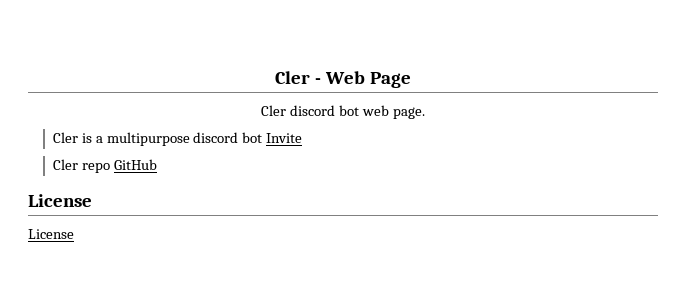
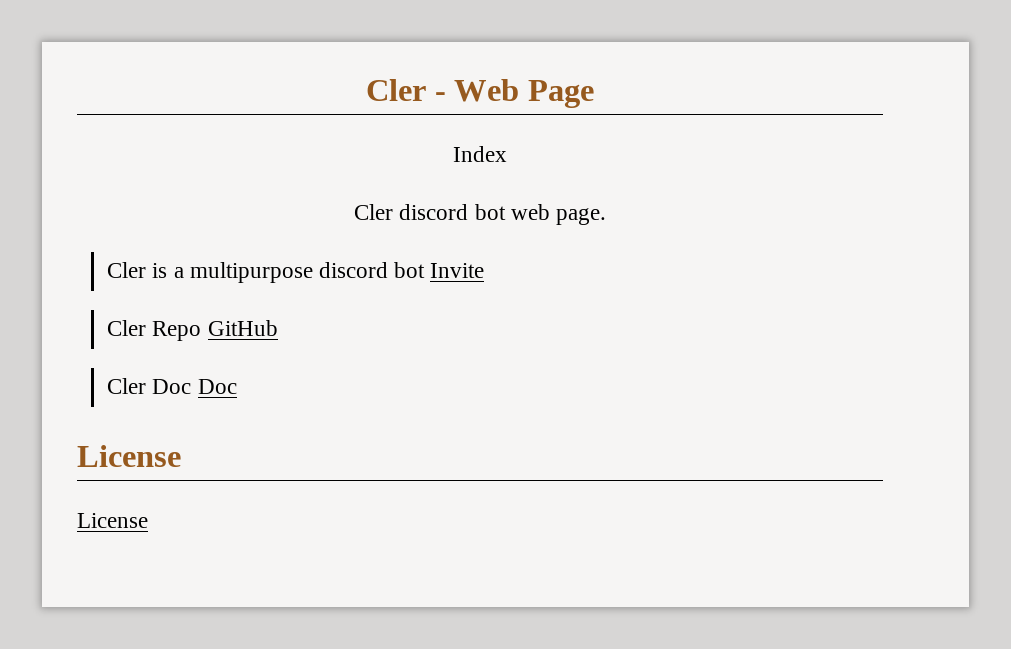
(411, 80) none -> [453,146,507,162] // Index
[81,163,110,173] repo -> [152,321,202,341] Repo
(157, 164) none -> [107,378,237,394] // Cler Doc Doc

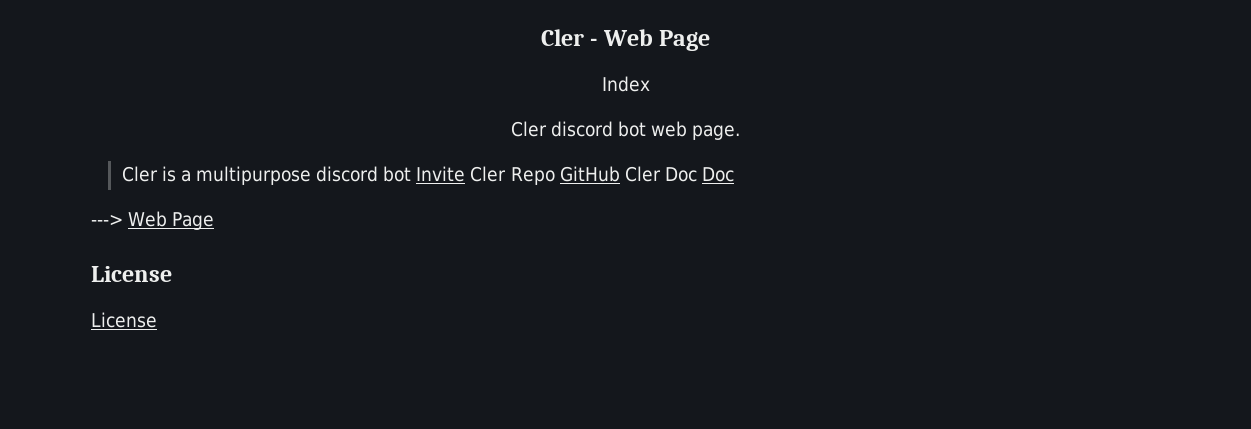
(485, 270) // -> (466, 174) none
(278, 328) // -> (620, 174) none
(237, 386) none -> [91,211,215,230] // ---> Web Page

